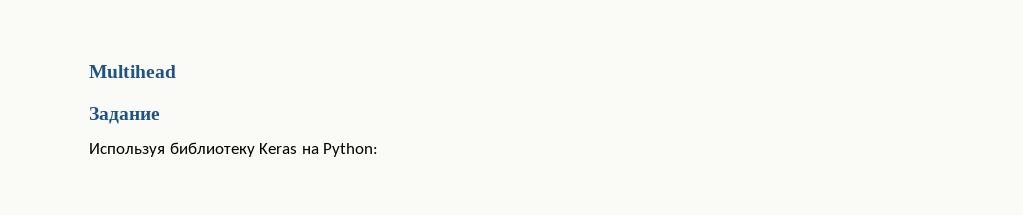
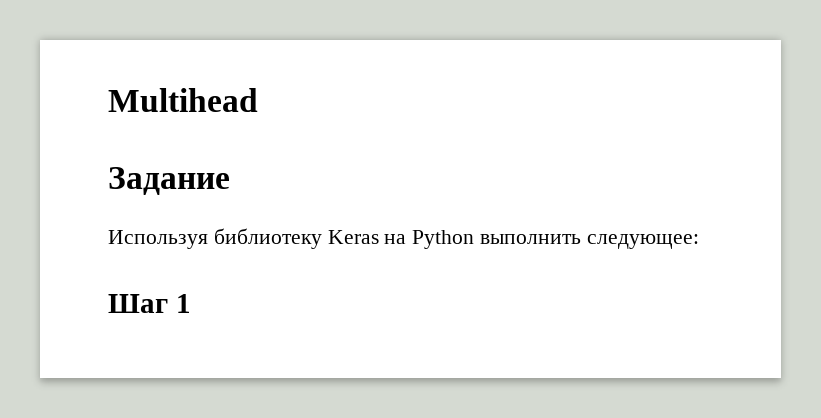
[323,143,379,157] Python: -> [412,230,699,249] [108,294,191,313] Python выполнить следующее: // Шаг 1

